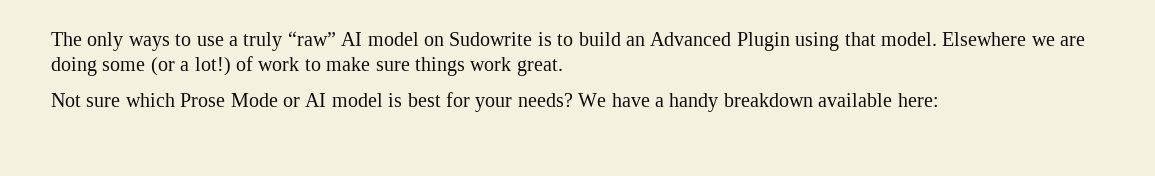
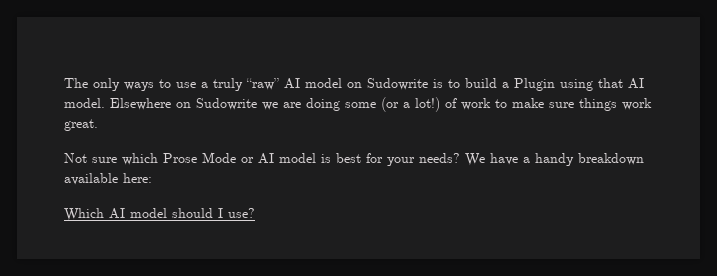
[625,32,732,46] an Advanced -> [502,82,509,88] a
(876, 39) none -> [628,78,644,89] AI
(1027, 39) none -> [176,98,257,110] on Sudowrite
(939, 100) none -> [64,208,255,221] // Which AI model should I use?

